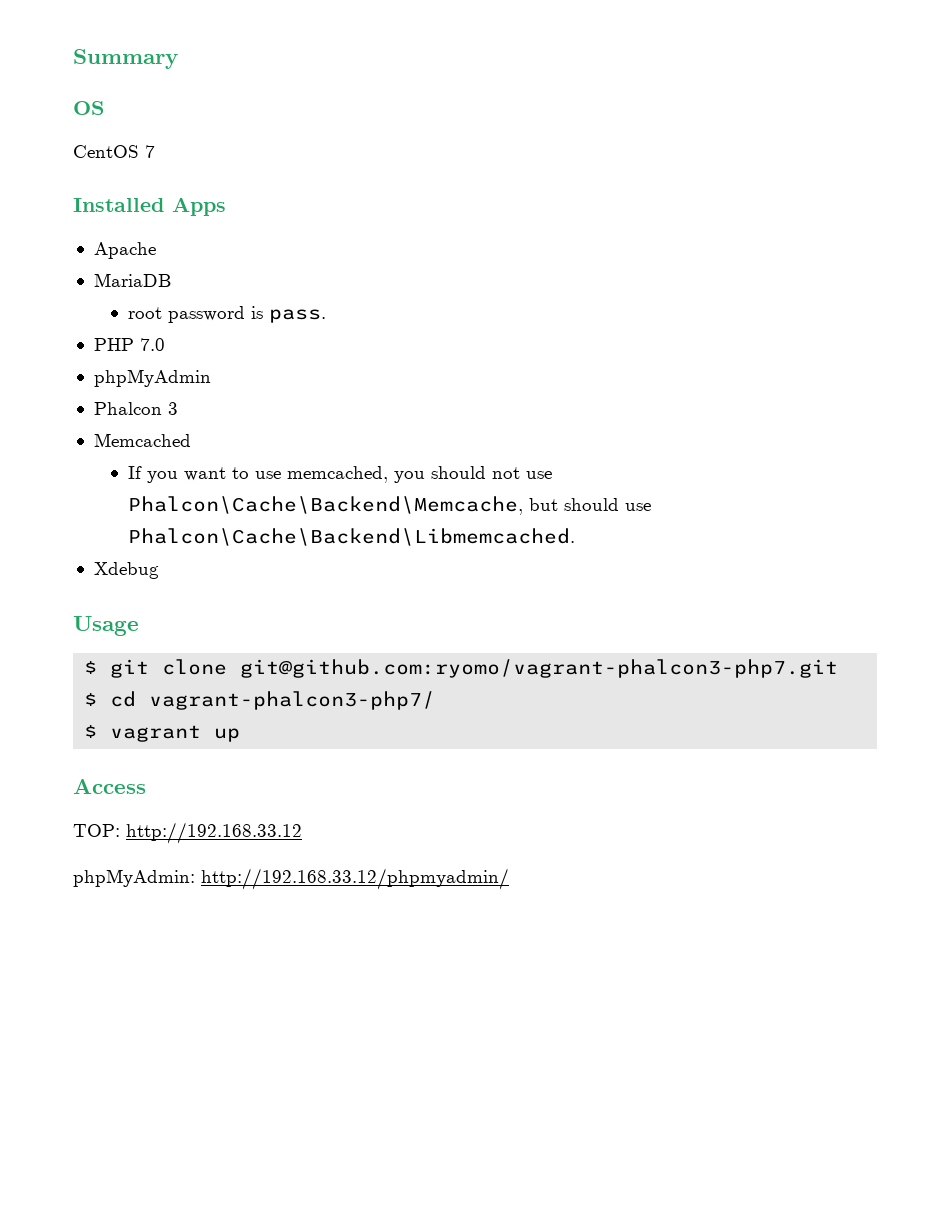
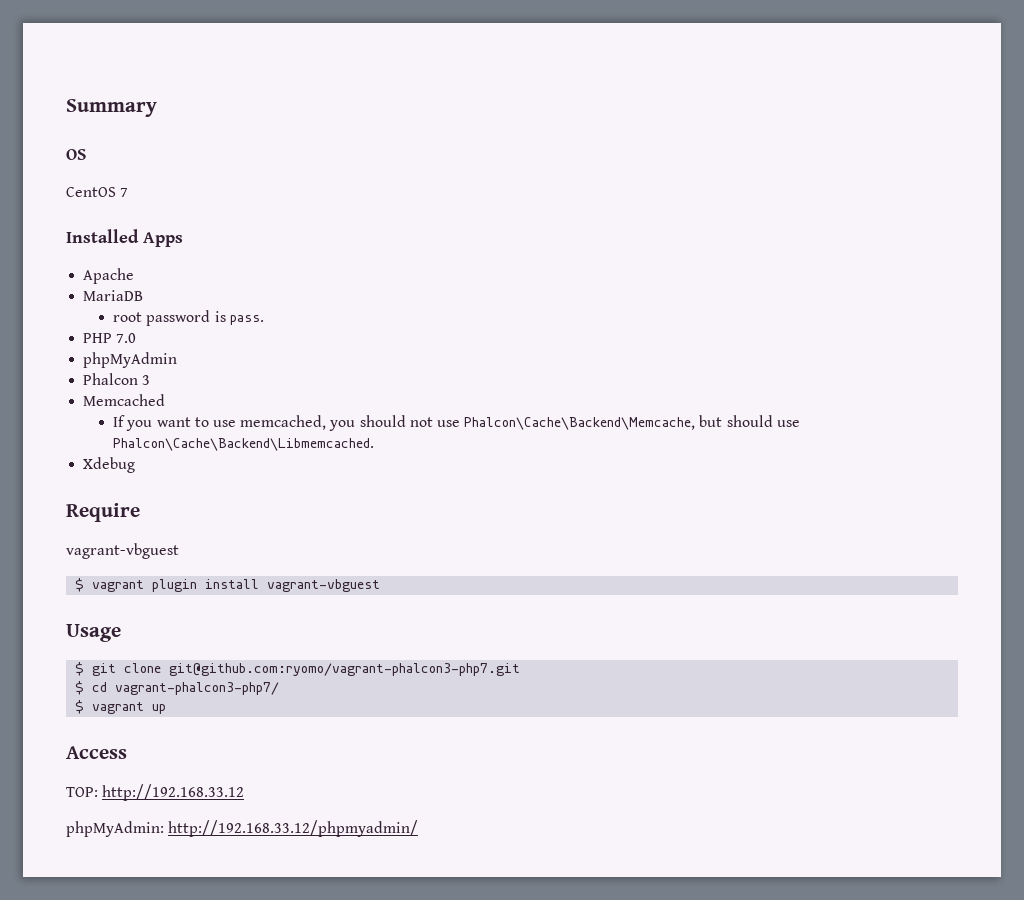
(159, 570) none -> [66,503,140,522] [66,543,179,559] [75,578,381,592] // Require // vagrant-vbguest // $ vagrant plugin install vagrant-vbguest

